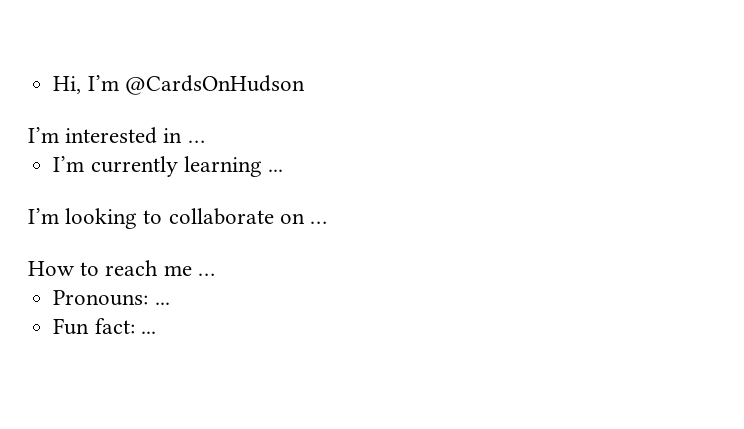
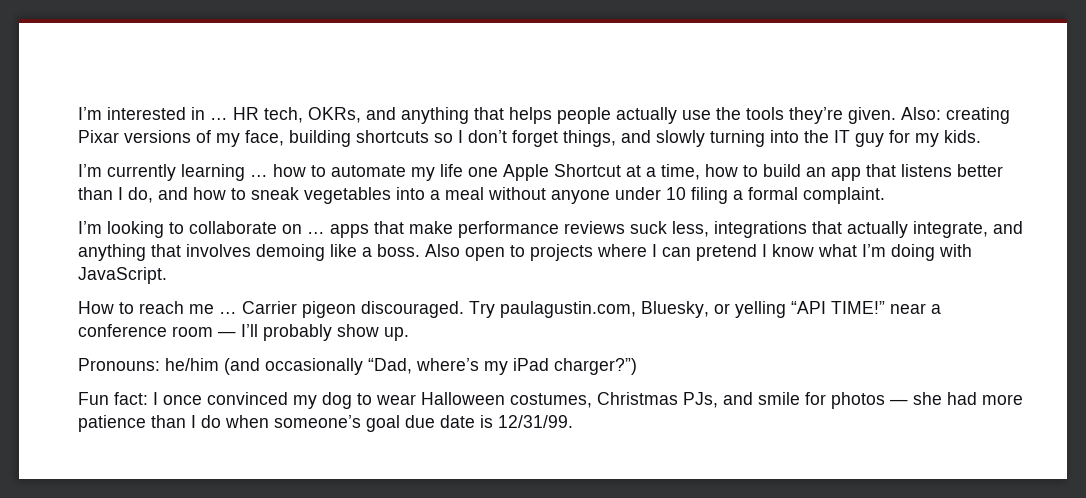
[53,75,305,95] Hi, I’m @CardsOnHudson // -> (78, 113) none
[53,156,283,177] // I’m currently learning ... -> [233,107,1010,124] [78,130,981,147] [78,164,1003,181] [78,187,885,204] HR tech, OKRs, and anything that helps people actually use the tools they’re given. Also: creating Pixar versions of my face, building shortcuts so I don’t forget things, and slowly turning into the IT guy for my kids. // I’m currently learning … how to automate my life one Apple Shortcut at a time, how to build an app that listens better than I do, and how to sneak vegetables into a meal without anyone under 10 filing a formal complaint.
(328, 222) none -> [330,221,1023,238] [78,244,972,261] [78,267,167,284] apps that make performance reviews suck less, integrations that actually integrate, and anything that involves demoing like a boss. Also open to projects where I can pretend I know what I’m doing with JavaScript.
[53,290,170,306] [53,318,156,335] // Pronouns: ... // Fun fact: ... -> [242,301,941,318] [78,324,409,341] [78,358,637,375] [78,392,1023,409] [78,415,573,432] Carrier pigeon discouraged. Try paulagustin.com, Bluesky, or yelling “API TIME!” near a conference room — I’ll probably show up. // Pronouns: he/him (and occasionally “Dad, where’s my iPad charger?”) // Fun fact: I once convinced my dog to wear Halloween costumes, Christmas PJs, and smile for photos — she had more patience than I do when someone’s goal due date is 12/31/99.

